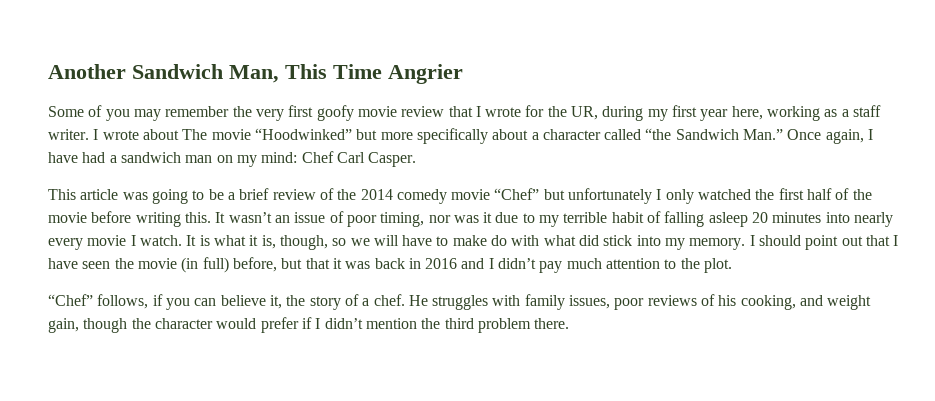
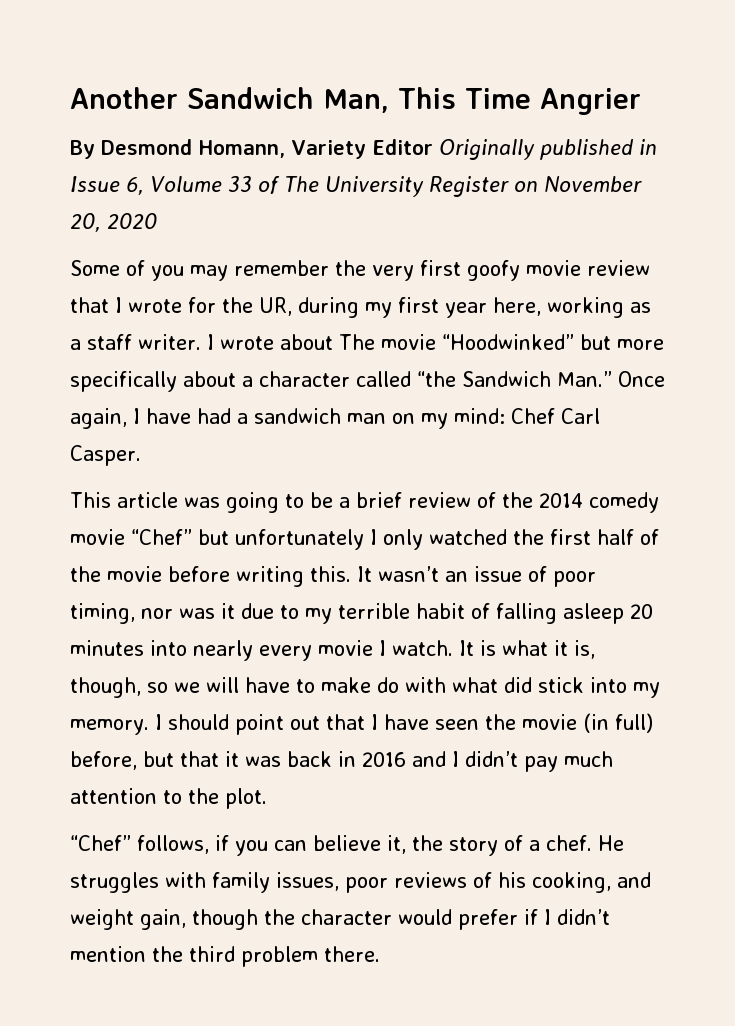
(463, 74) none -> [70,139,657,160] [70,176,642,197] [70,213,157,232] // By Desmond Homann, Variety Editor Originally published in Issue 6, Volume 33 of The University Register on November 20, 2020

